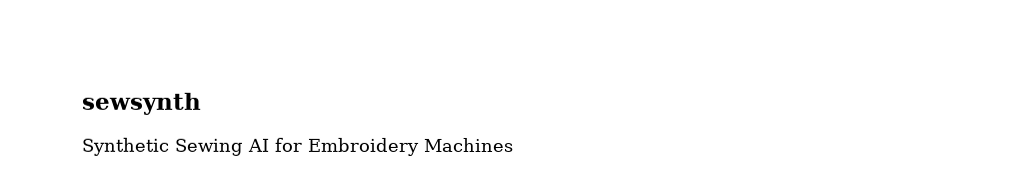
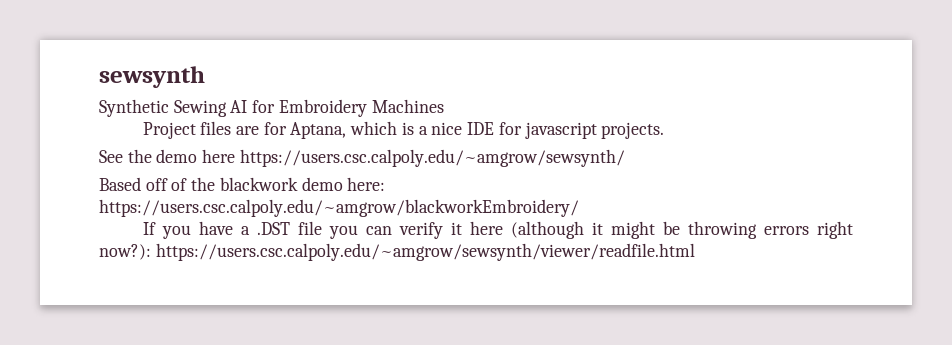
(513, 145) none -> [142,121,665,139] [99,149,625,167] [99,177,386,191] [99,199,579,217] [142,221,853,239] [99,243,695,261] // Project files are for Aptana, which is a nice IDE for javascript projects. // See the demo here https://users.csc.calpoly.edu/~amgrow/sewsynth/ // Based off of the blackwork demo here: https://users.csc.calpoly.edu/~amgrow/blackworkEmbroidery/ // If you have a .DST file you can verify it here (although it might be throwing errors right now?): https://users.csc.calpoly.edu/~amgrow/sewsynth/viewer/readfile.html

